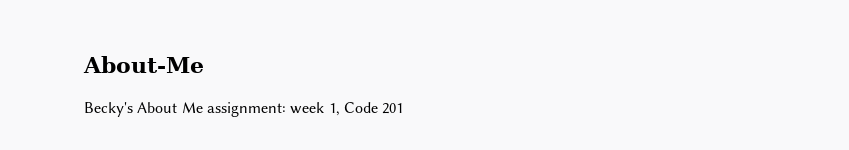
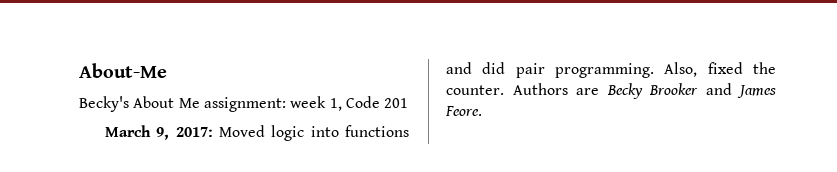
(404, 108) none -> [104,125,410,141] [446,62,776,78] [446,83,776,99] [445,106,482,116] // March 9, 2017: Moved logic into functions and did pair programming. Also, fixed the counter. Authors are Becky Brooker and James Feore.

